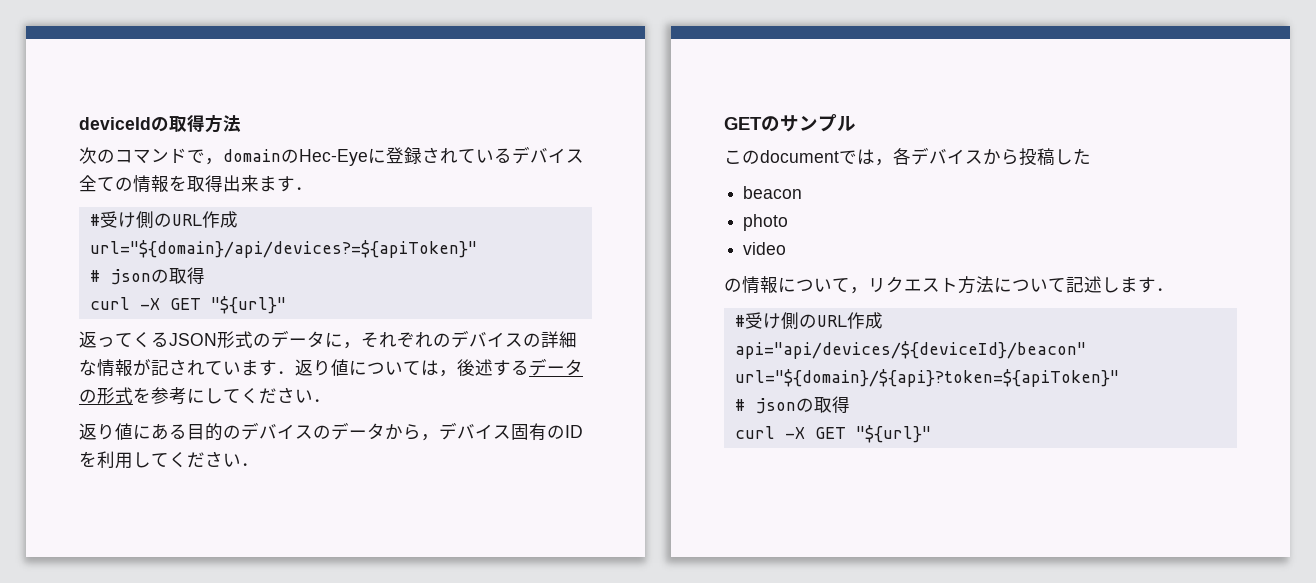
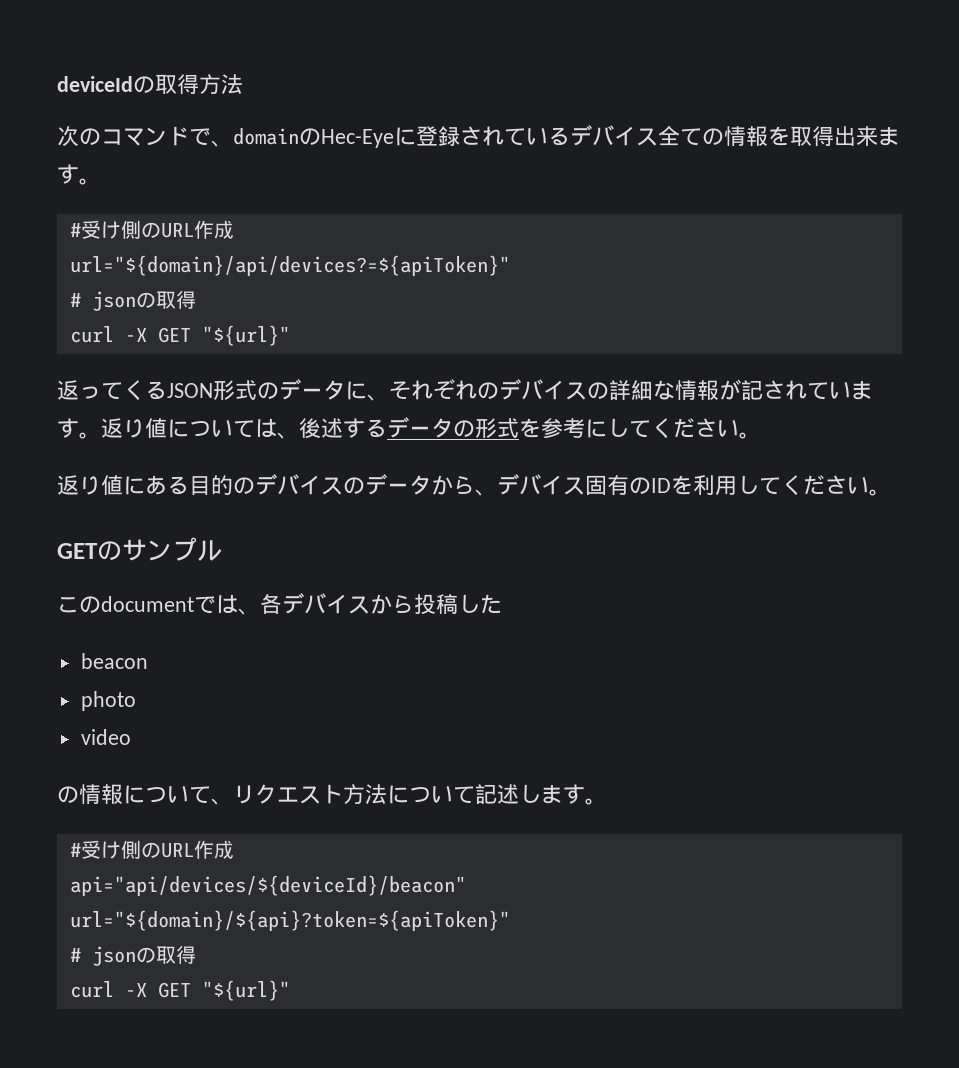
[205,158,223,165] ， -> [211,140,233,147] 、
[295,187,313,190] ． -> [79,178,101,185] 。
[343,342,361,349] ， -> [367,394,389,401] 、
[277,371,295,374] ． -> [79,432,101,439] 。
[439,370,457,377] ， -> [277,432,299,439] 、
[313,399,331,402] ． -> [739,432,761,439] 。
[421,434,439,441] ， -> [475,489,497,496] 、
[241,463,259,466] ． -> [869,489,891,496] 。
[875,159,893,166] ， -> [238,608,260,615] 、
[850,287,868,294] ， -> [211,798,233,805] 、
[1156,288,1174,291] ． -> [585,798,607,805] 。

